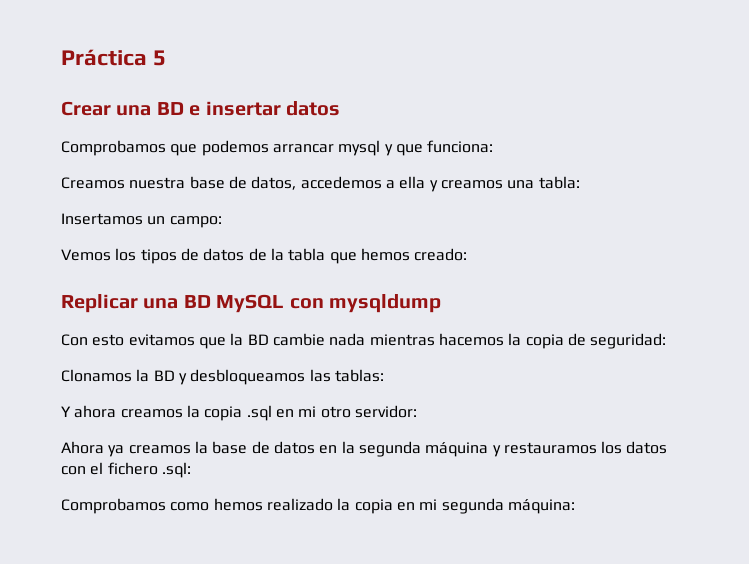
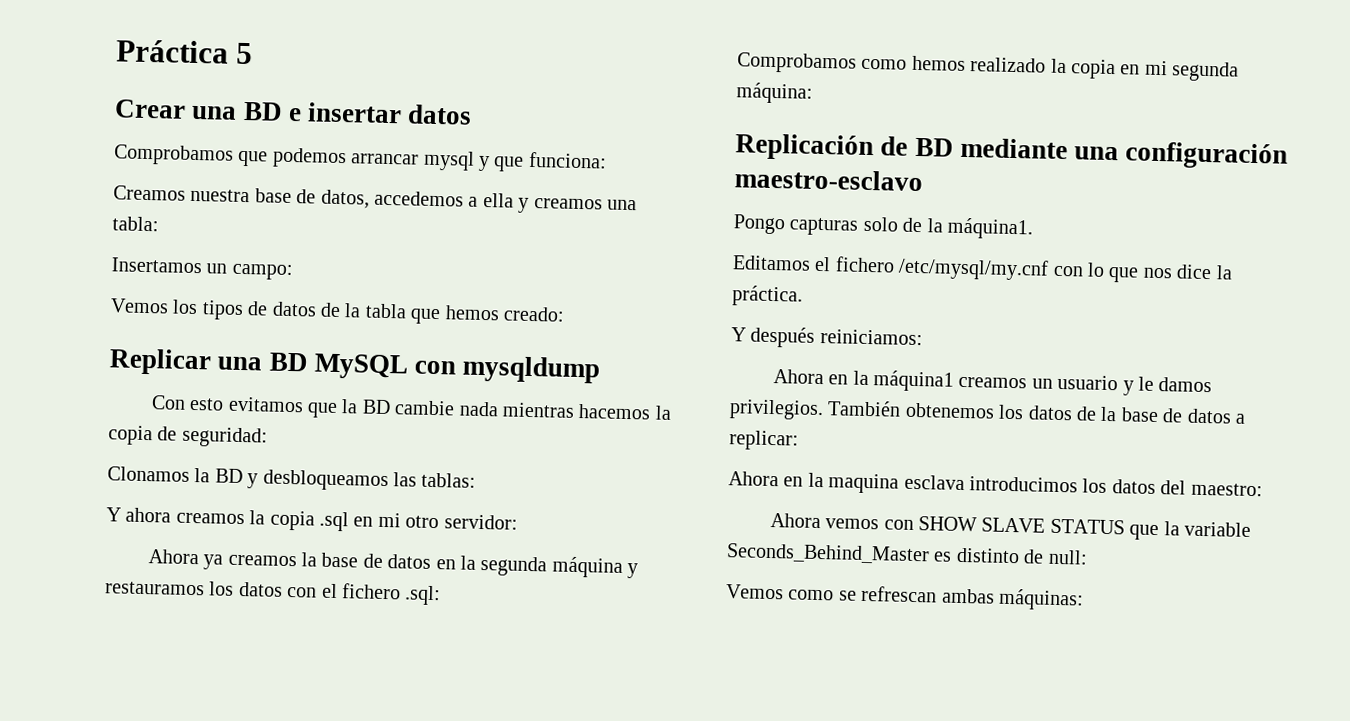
(575, 506) none -> [735,133,1289,170] [734,168,923,192] [733,214,1034,240] [732,255,1233,283] [732,285,803,307] [731,326,923,348] [772,369,1213,396] [729,399,1246,424] [729,430,799,451] [728,471,1263,497] [769,513,1252,541] [726,543,1088,565] [726,584,1084,611] // Replicación de BD mediante una configuración maestro-esclavo // Pongo capturas solo de la máquina1. // Editamos el fichero /etc/mysql/my.cnf con lo que nos dice la práctica. // Y después reiniciamos: // Ahora en la máquina1 creamos un usuario y le damos privilegios. También obtenemos los datos de la base de datos a replicar: // Ahora en la maquina esclava introducimos los datos del maestro: // Ahora vemos con SHOW SLAVE STATUS que la variable Seconds_Behind_Master es distinto de null: // Vemos como se refrescan ambas máquinas:

